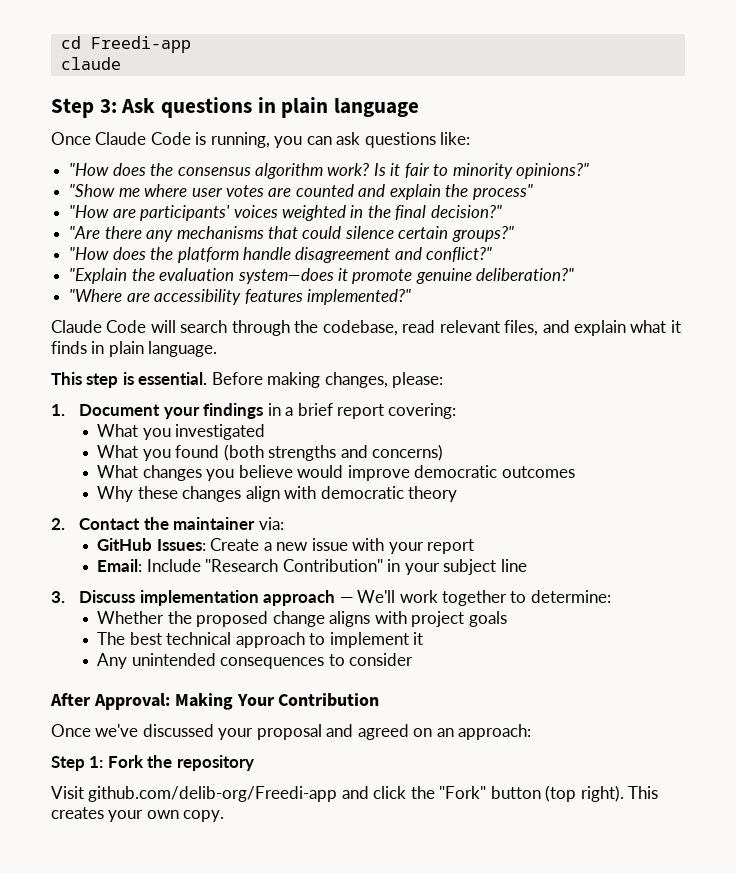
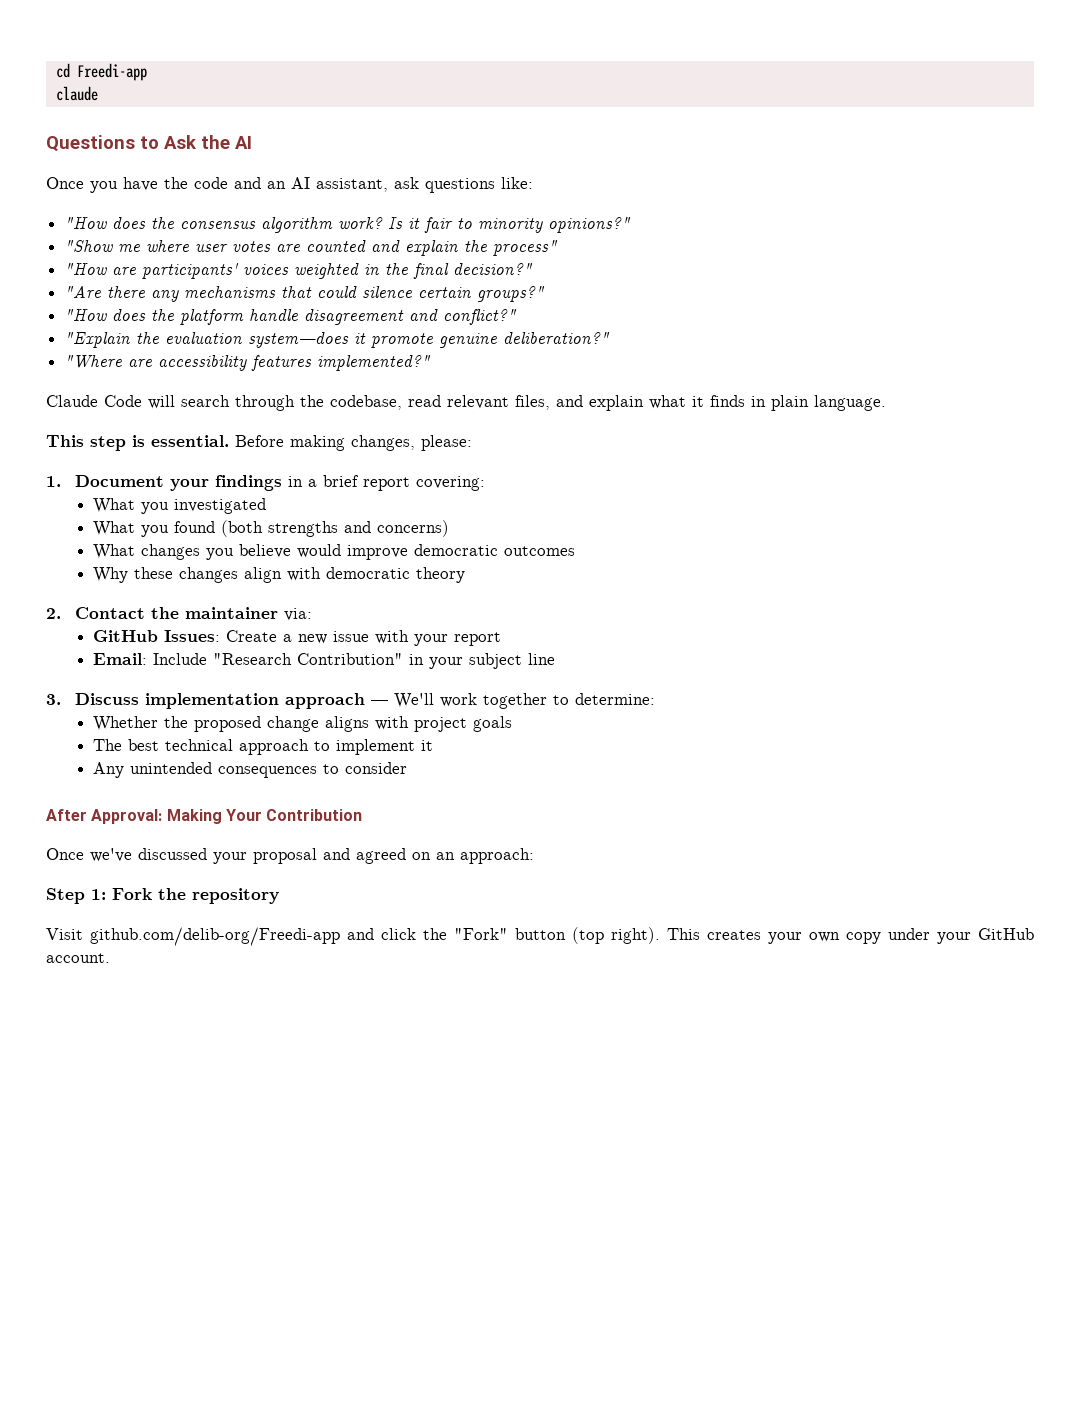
[51,97,420,118] [51,132,332,148] Step 3: Ask questions in plain language // Once Claude Code is running, you can -> [46,135,252,152] [46,177,388,193] Questions to Ask the AI // Once you have the code and an AI assistant,
[183,810,225,822] copy. -> [846,928,1034,944] [46,953,110,963] copy under your GitHub account.

